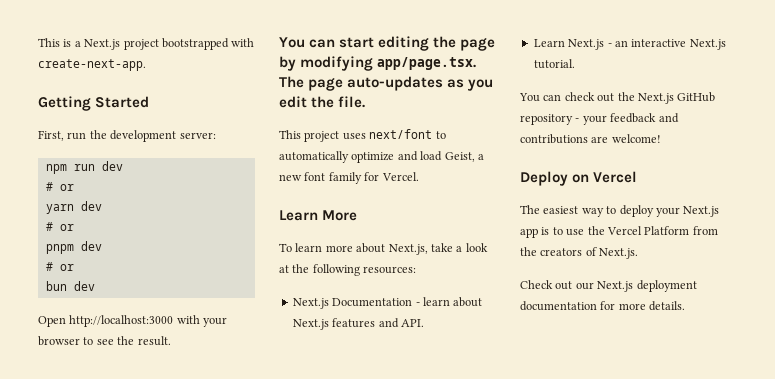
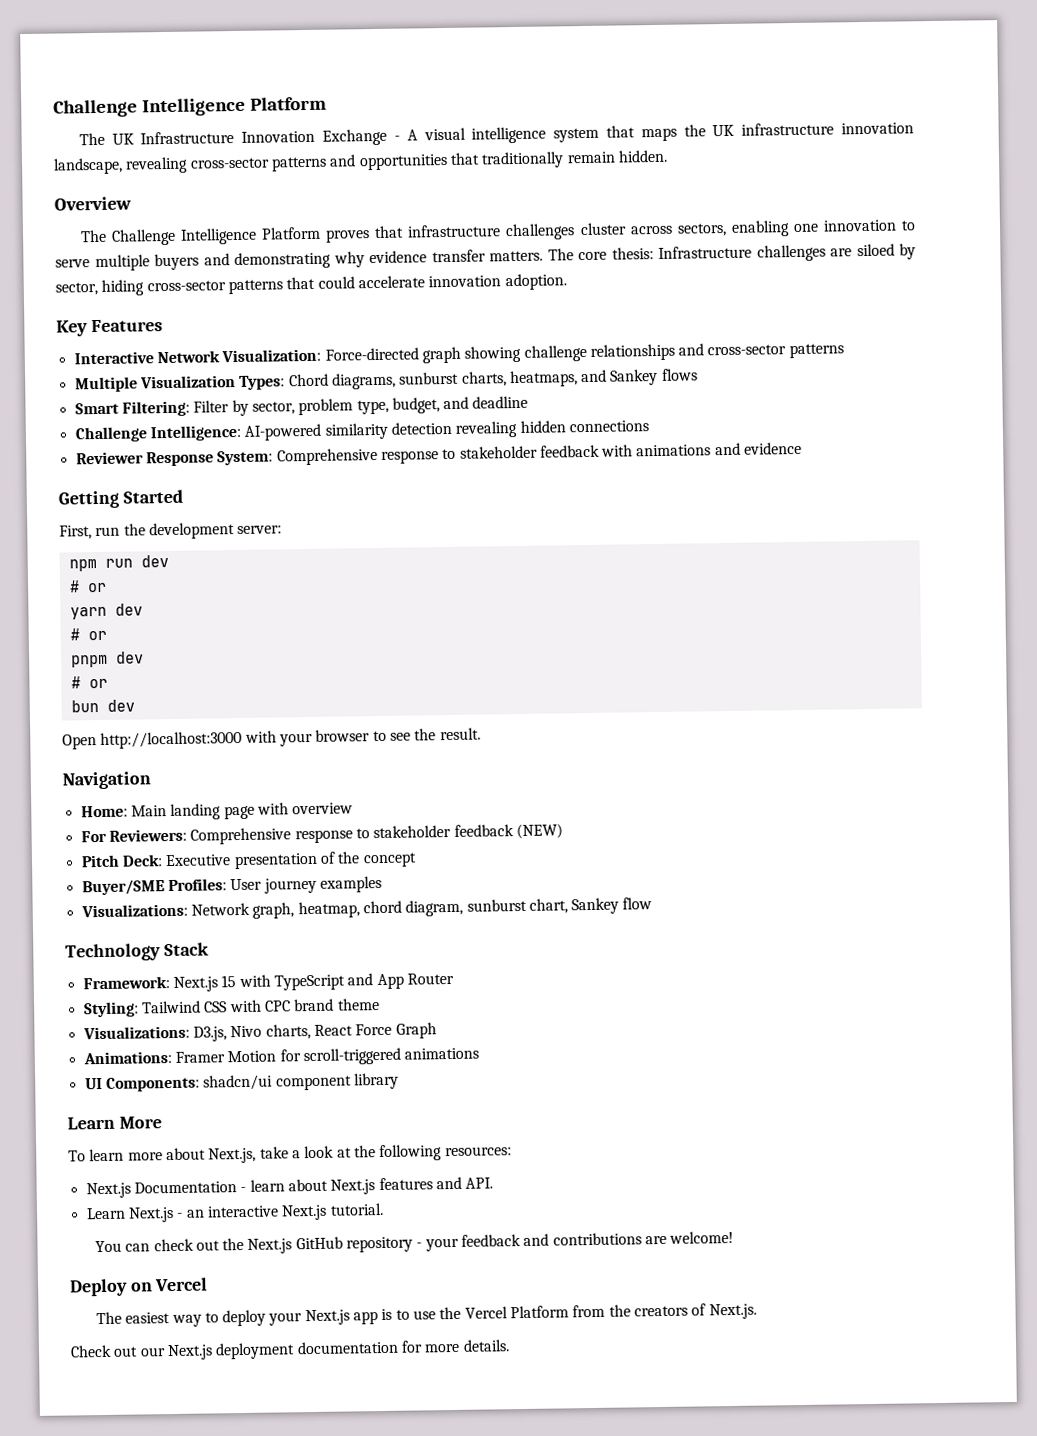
[38,38,255,50] [38,59,146,71] This is a Next.js project bootstrapped with create-next-app. -> [53,96,327,118] [78,122,915,146] [53,149,668,175] [54,196,132,211] [79,219,916,246] [55,243,916,272] [55,273,567,296] [56,319,163,337] [73,343,844,365] [74,368,698,393] [74,395,529,417] [74,420,649,443] [75,441,803,467] Challenge Intelligence Platform // The UK Infrastructure Innovation Exchange - A visual intelligence system that maps the UK infrastructure innovation landscape, revealing cross-sector patterns and opportunities that traditionally remain hidden. // Overview // The Challenge Intelligence Platform proves that infrastructure challenges cluster across sectors, enabling one innovation to serve multiple buyers and demonstrating why evidence transfer matters. The core thesis: Infrastructure challenges are siloed by sector, hiding cross-sector patterns that could accelerate innovation adoption. // Key Features // Interactive Network Visualization: Force-directed graph showing challenge relationships and cross-sector patterns // Multiple Visualization Types: Chord diagrams, sunburst charts, heatmaps, and Sankey flows // Smart Filtering: Filter by sector, problem type, budget, and deadline // Challenge Intelligence: AI-powered similarity detection revealing hidden connections // Reviewer Response System: Comprehensive response to stakeholder feedback with animations and evidence
[279,36,496,51] [279,56,477,71] [279,76,494,91] [279,96,366,108] [279,129,446,142] [279,151,484,163] [279,172,419,184] You can start editing the page by modifying app/page.tsx. The page auto-updates as you edit the file. // This project uses next/font to automatically optimize and load Geist, a new font family for Vercel. -> [62,771,151,790] [80,802,354,820] [80,823,563,845] [80,851,417,870] [81,875,382,896] [80,897,653,919] [65,942,209,962] [82,972,454,992] [83,998,380,1018] [82,1022,437,1042] [82,1047,480,1066] [84,1072,399,1092] Navigation // Home: Main landing page with overview // For Reviewers: Comprehensive response to stakeholder feedback (NEW) // Pitch Deck: Executive presentation of the concept // Buyer/SME Profiles: User journey examples // Visualizations: Network graph, heatmap, chord diagram, sunburst chart, Sankey flow // Technology Stack // Framework: Next.js 15 with TypeScript and App Router // Styling: Tailwind CSS with CPC brand theme // Visualizations: D3.js, Nivo charts, React Force Graph // Animations: Framer Motion for scroll-triggered animations // UI Components: shadcn/ui component library

